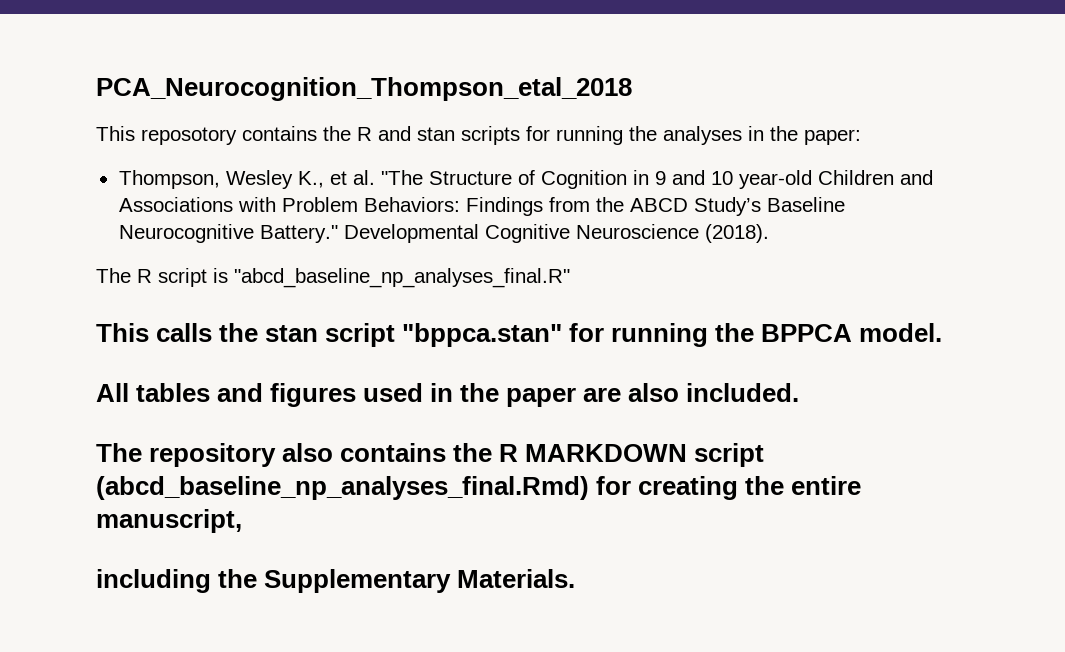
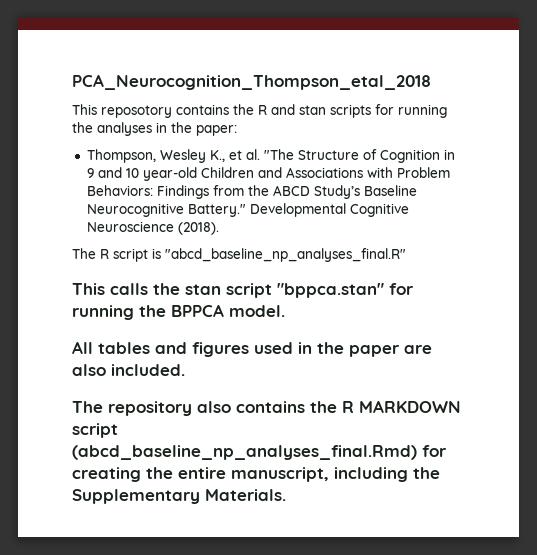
(242, 521) // -> (329, 474) none

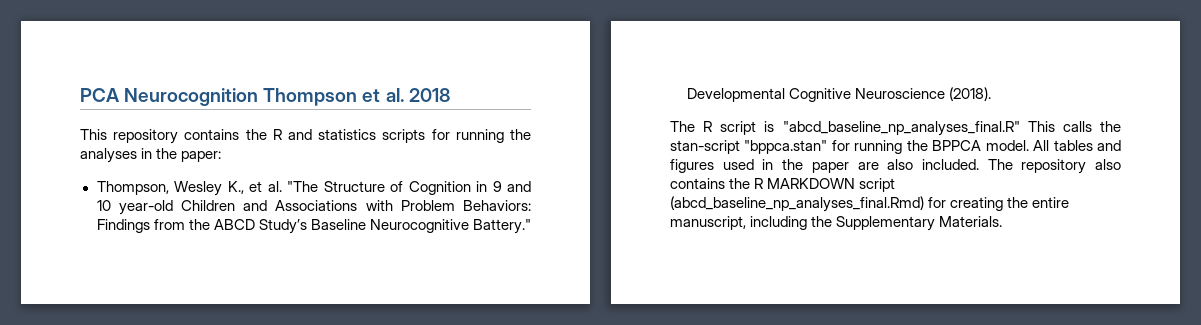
[72,74,431,90] [72,104,172,118] PCA_Neurocognition_Thompson_etal_2018 // This reposotory -> [80,88,450,106] [80,129,179,144] PCA Neurocognition Thompson et al. 2018 // This repository
[299,105,326,115] stan -> [318,129,377,140] statistics
(406, 255) // -> (1020, 128) none
[185,283,272,298] stan script -> [670,140,740,154] stan-script
(285, 311) // -> (1029, 145) none
(185, 370) // -> (979, 164) none

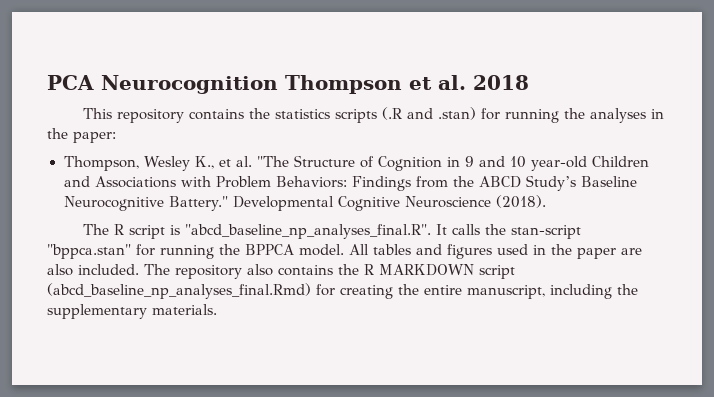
[272,129,426,143] R and statistics scripts -> [274,107,476,123] statistics scripts (.R and .stan)
[782,121,1055,136] "abcd_baseline_np_analyses_final.R" This -> [184,224,447,239] "abcd_baseline_np_analyses_final.R". It
[836,216,1003,231] Supplementary Materials. -> [47,304,217,319] supplementary materials.

